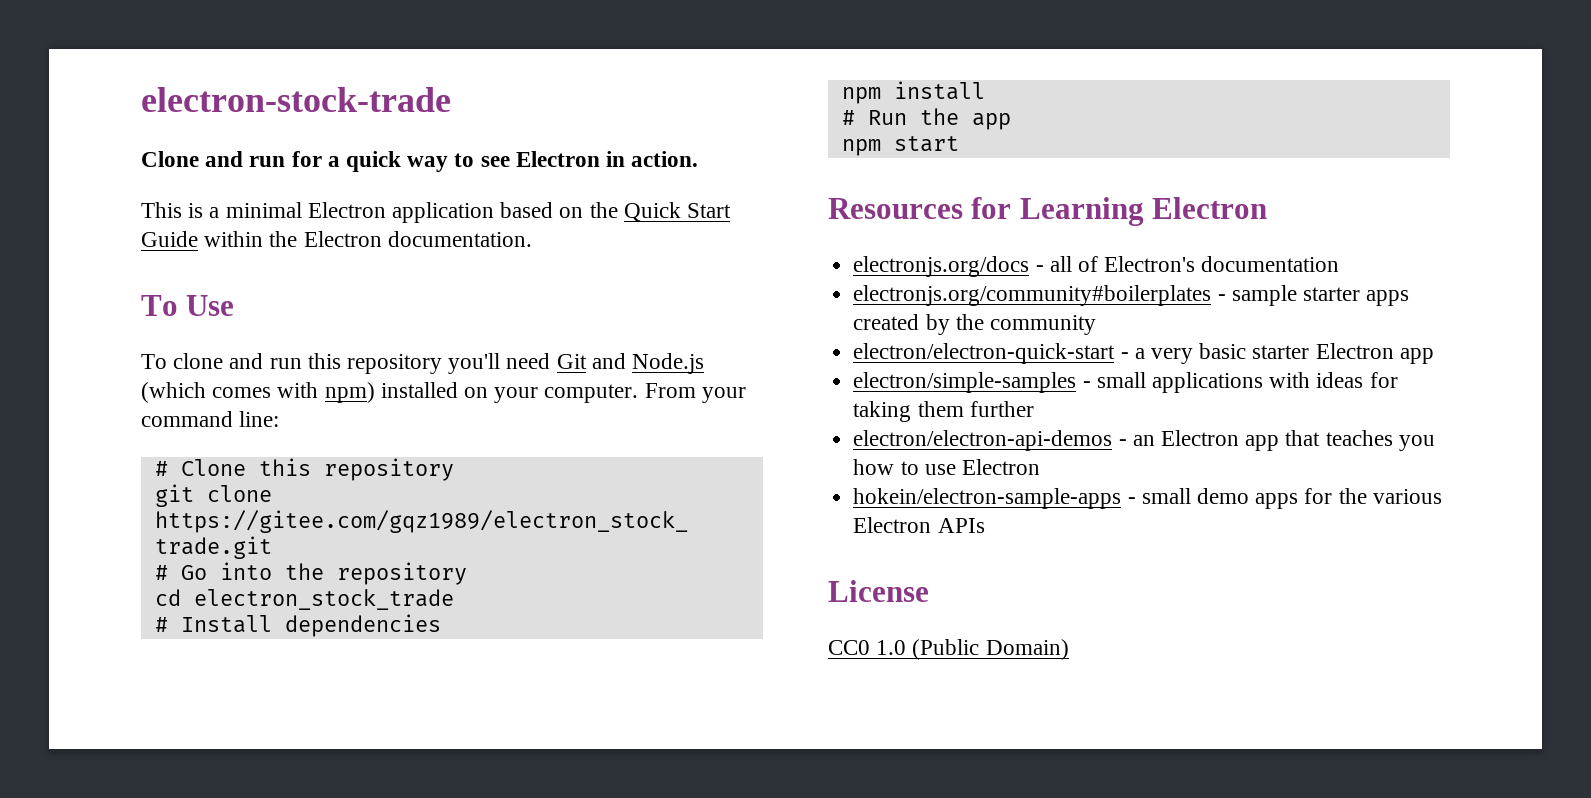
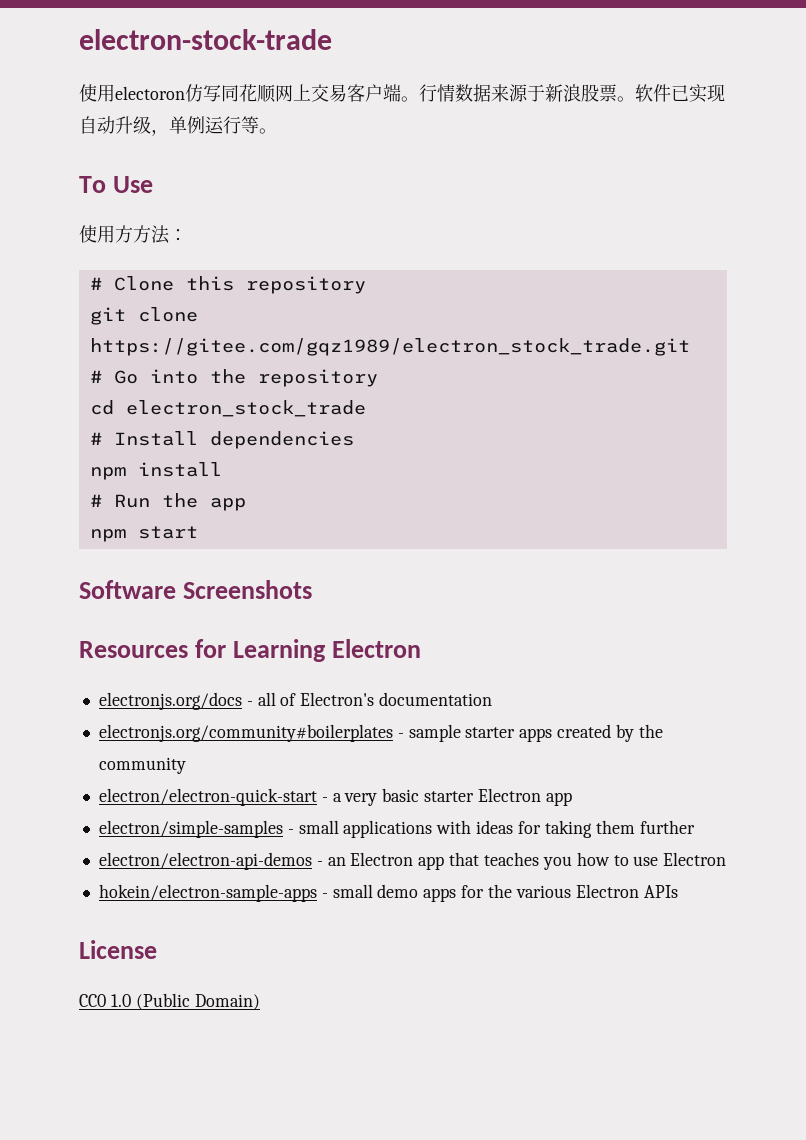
[141,151,699,172] [141,202,732,223] [141,231,532,247] [141,295,235,316] [141,353,705,374] [141,382,746,403] [141,411,280,427] Clone and run for a quick way to see Electron in action. // This is a minimal Electron application based on the Quick Start Guide within the Electron documentation. // To Use // To clone and run this repository you'll need Git and Node.js (which comes with npm) installed on your computer. From your command line: -> [79,84,725,103] [79,116,277,136] [79,176,153,193] [79,225,187,244] 使用electoron仿写同花顺网上交易客户端。行情数据来源于新浪股票。软件已实现自动升级，单例运行等。 // To Use // 使用方方法：
(959, 144) none -> [79,580,312,599] // Software Screenshots

